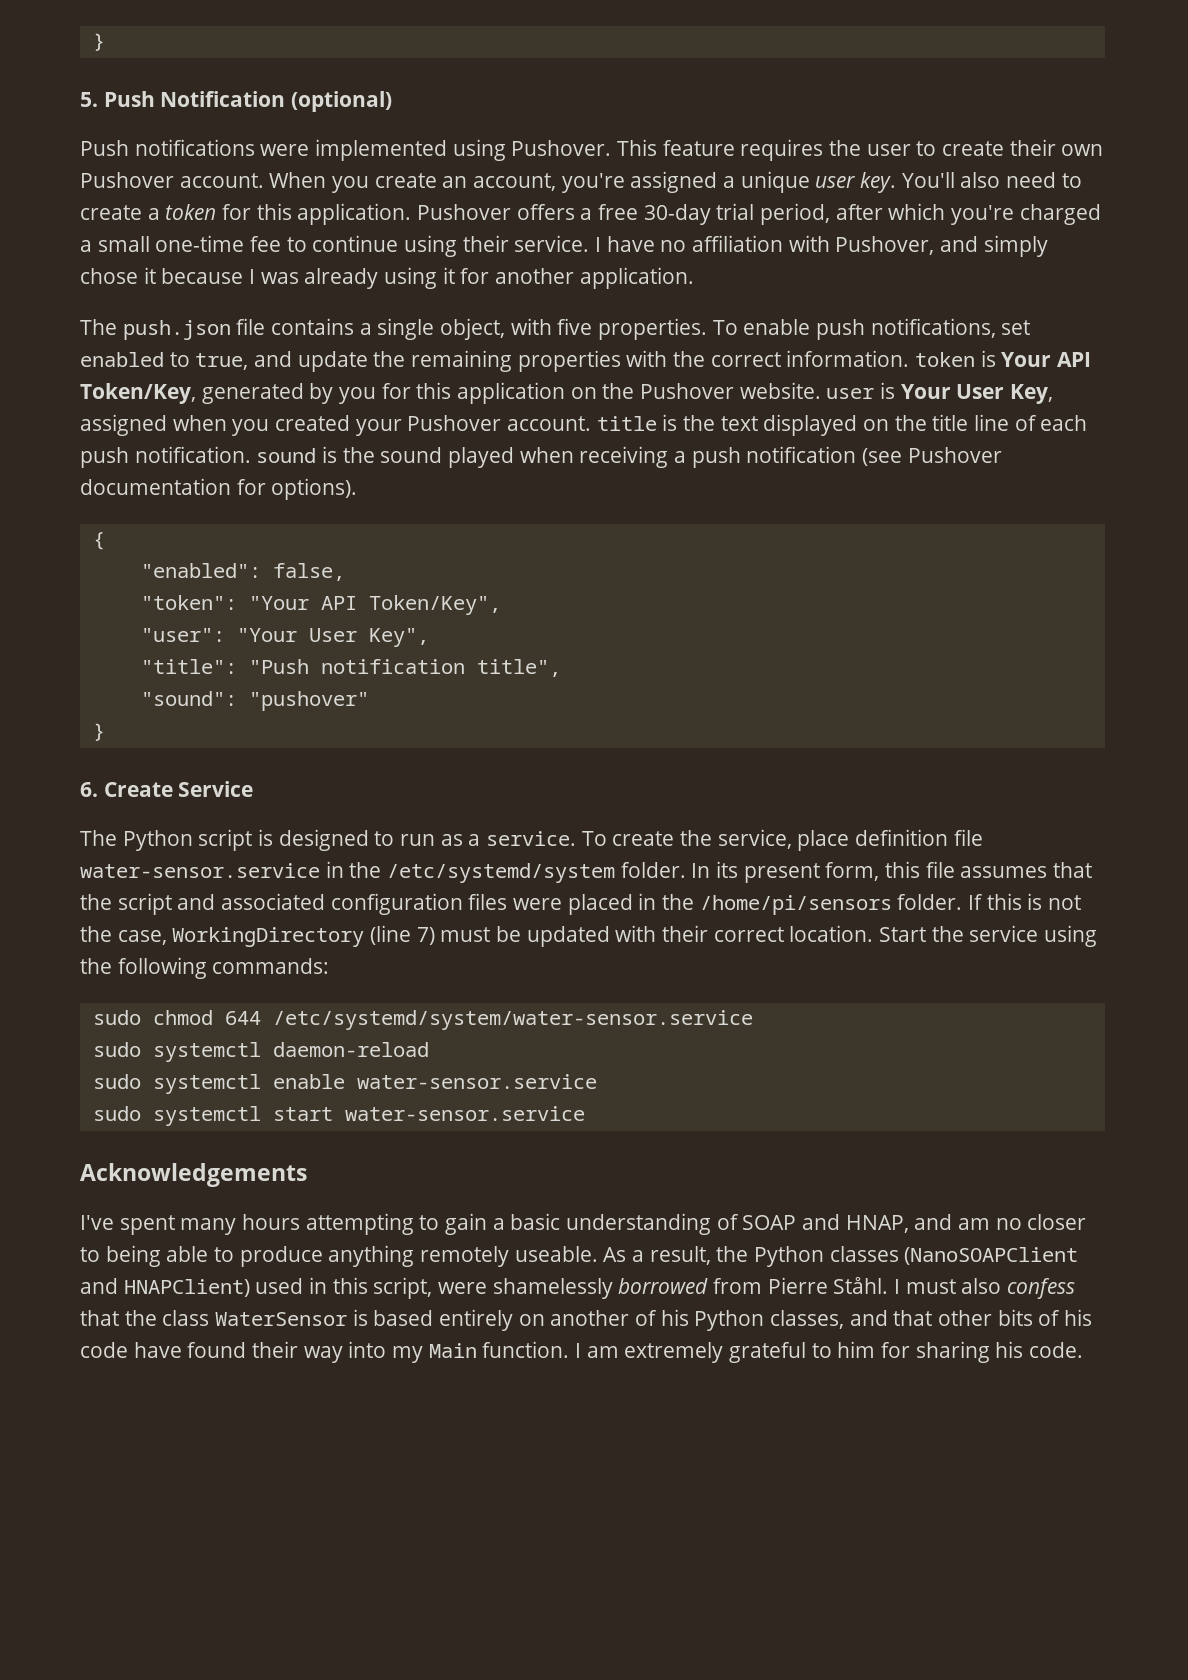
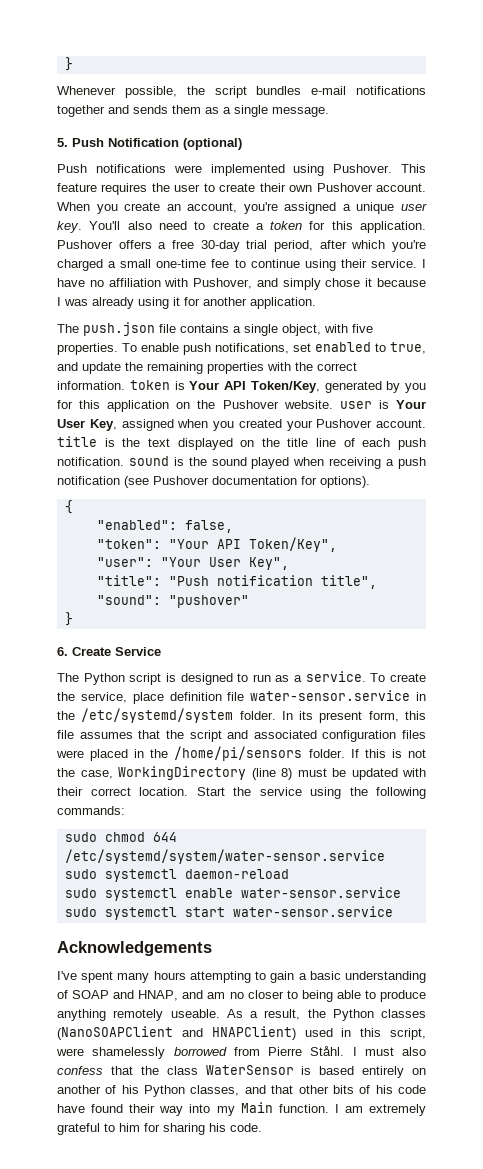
[92,33,105,51] } -> [64,57,73,71] [57,86,426,98] [57,105,329,117] } // Whenever possible, the script bundles e-mail notifications together and sends them as a single message.
[416,927,435,945] 7) -> [281,768,292,780] 8)

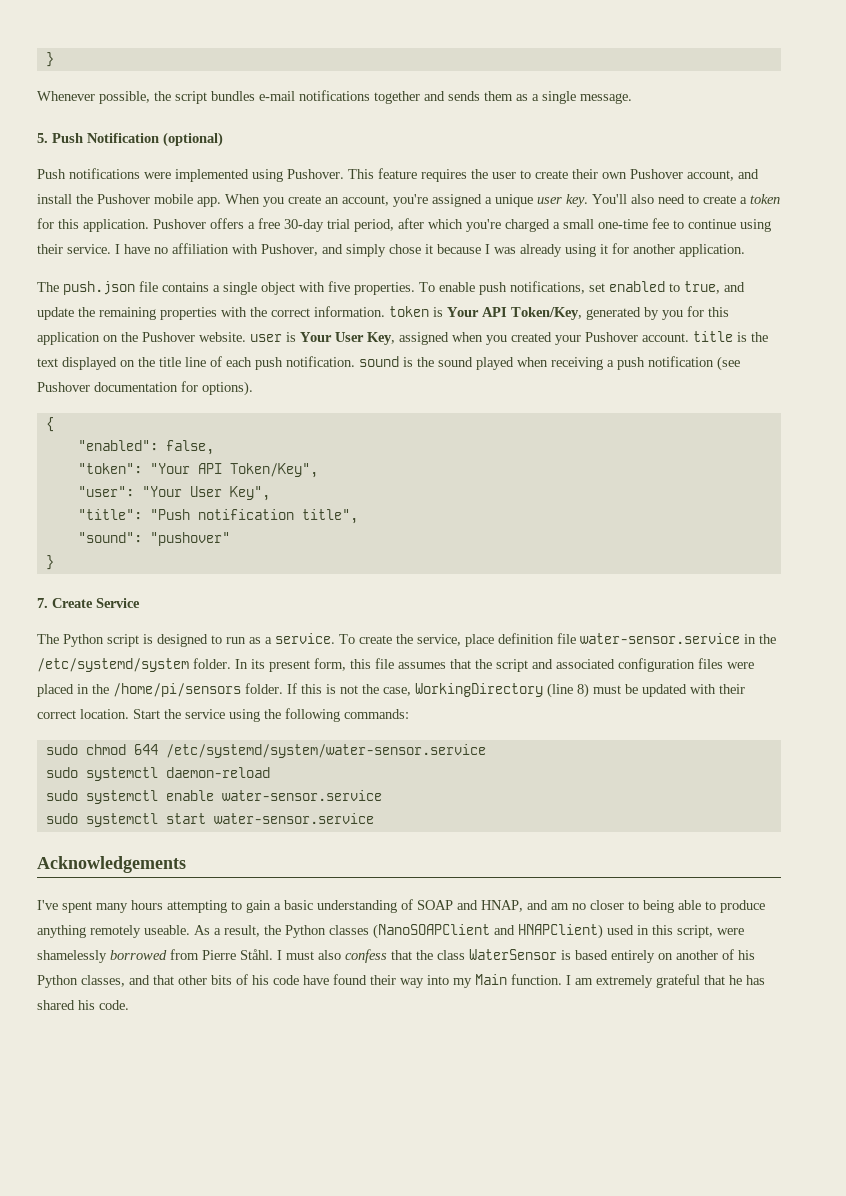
[376,183,427,192] account. -> [687,169,759,181] [37,194,221,207] account, and install the Pushover mobile app.
[282,324,321,336] object, -> [261,282,295,295] object
[57,647,68,656] 6. -> [37,598,48,608] 7.
[104,1123,205,1135] to him for sharing -> [704,975,765,985] [37,1000,75,1010] that he has shared

